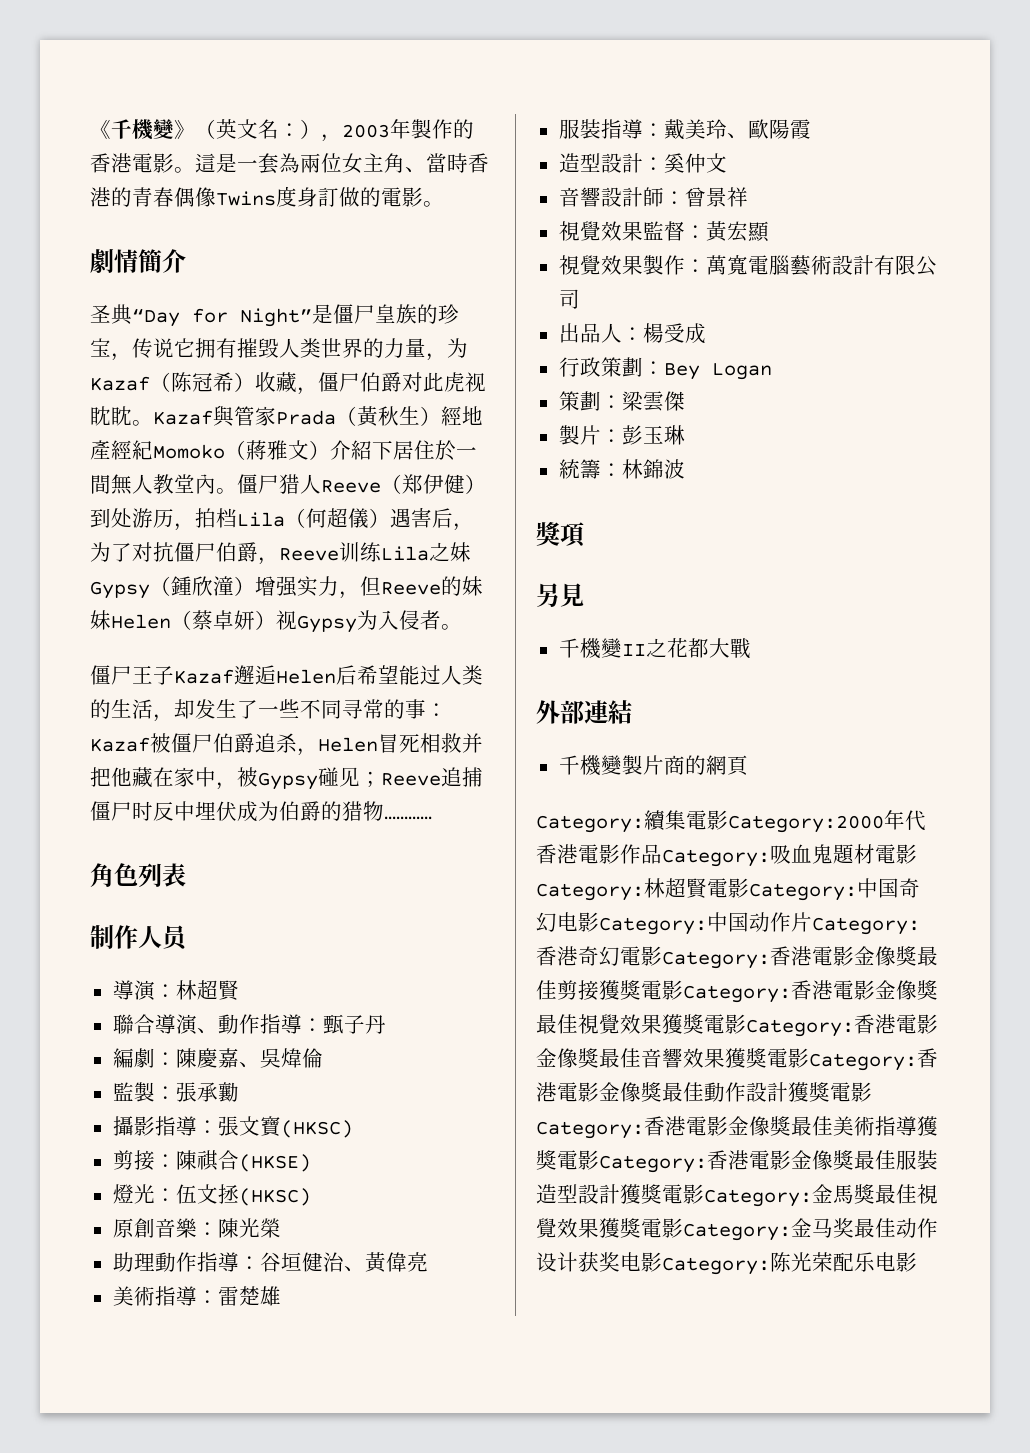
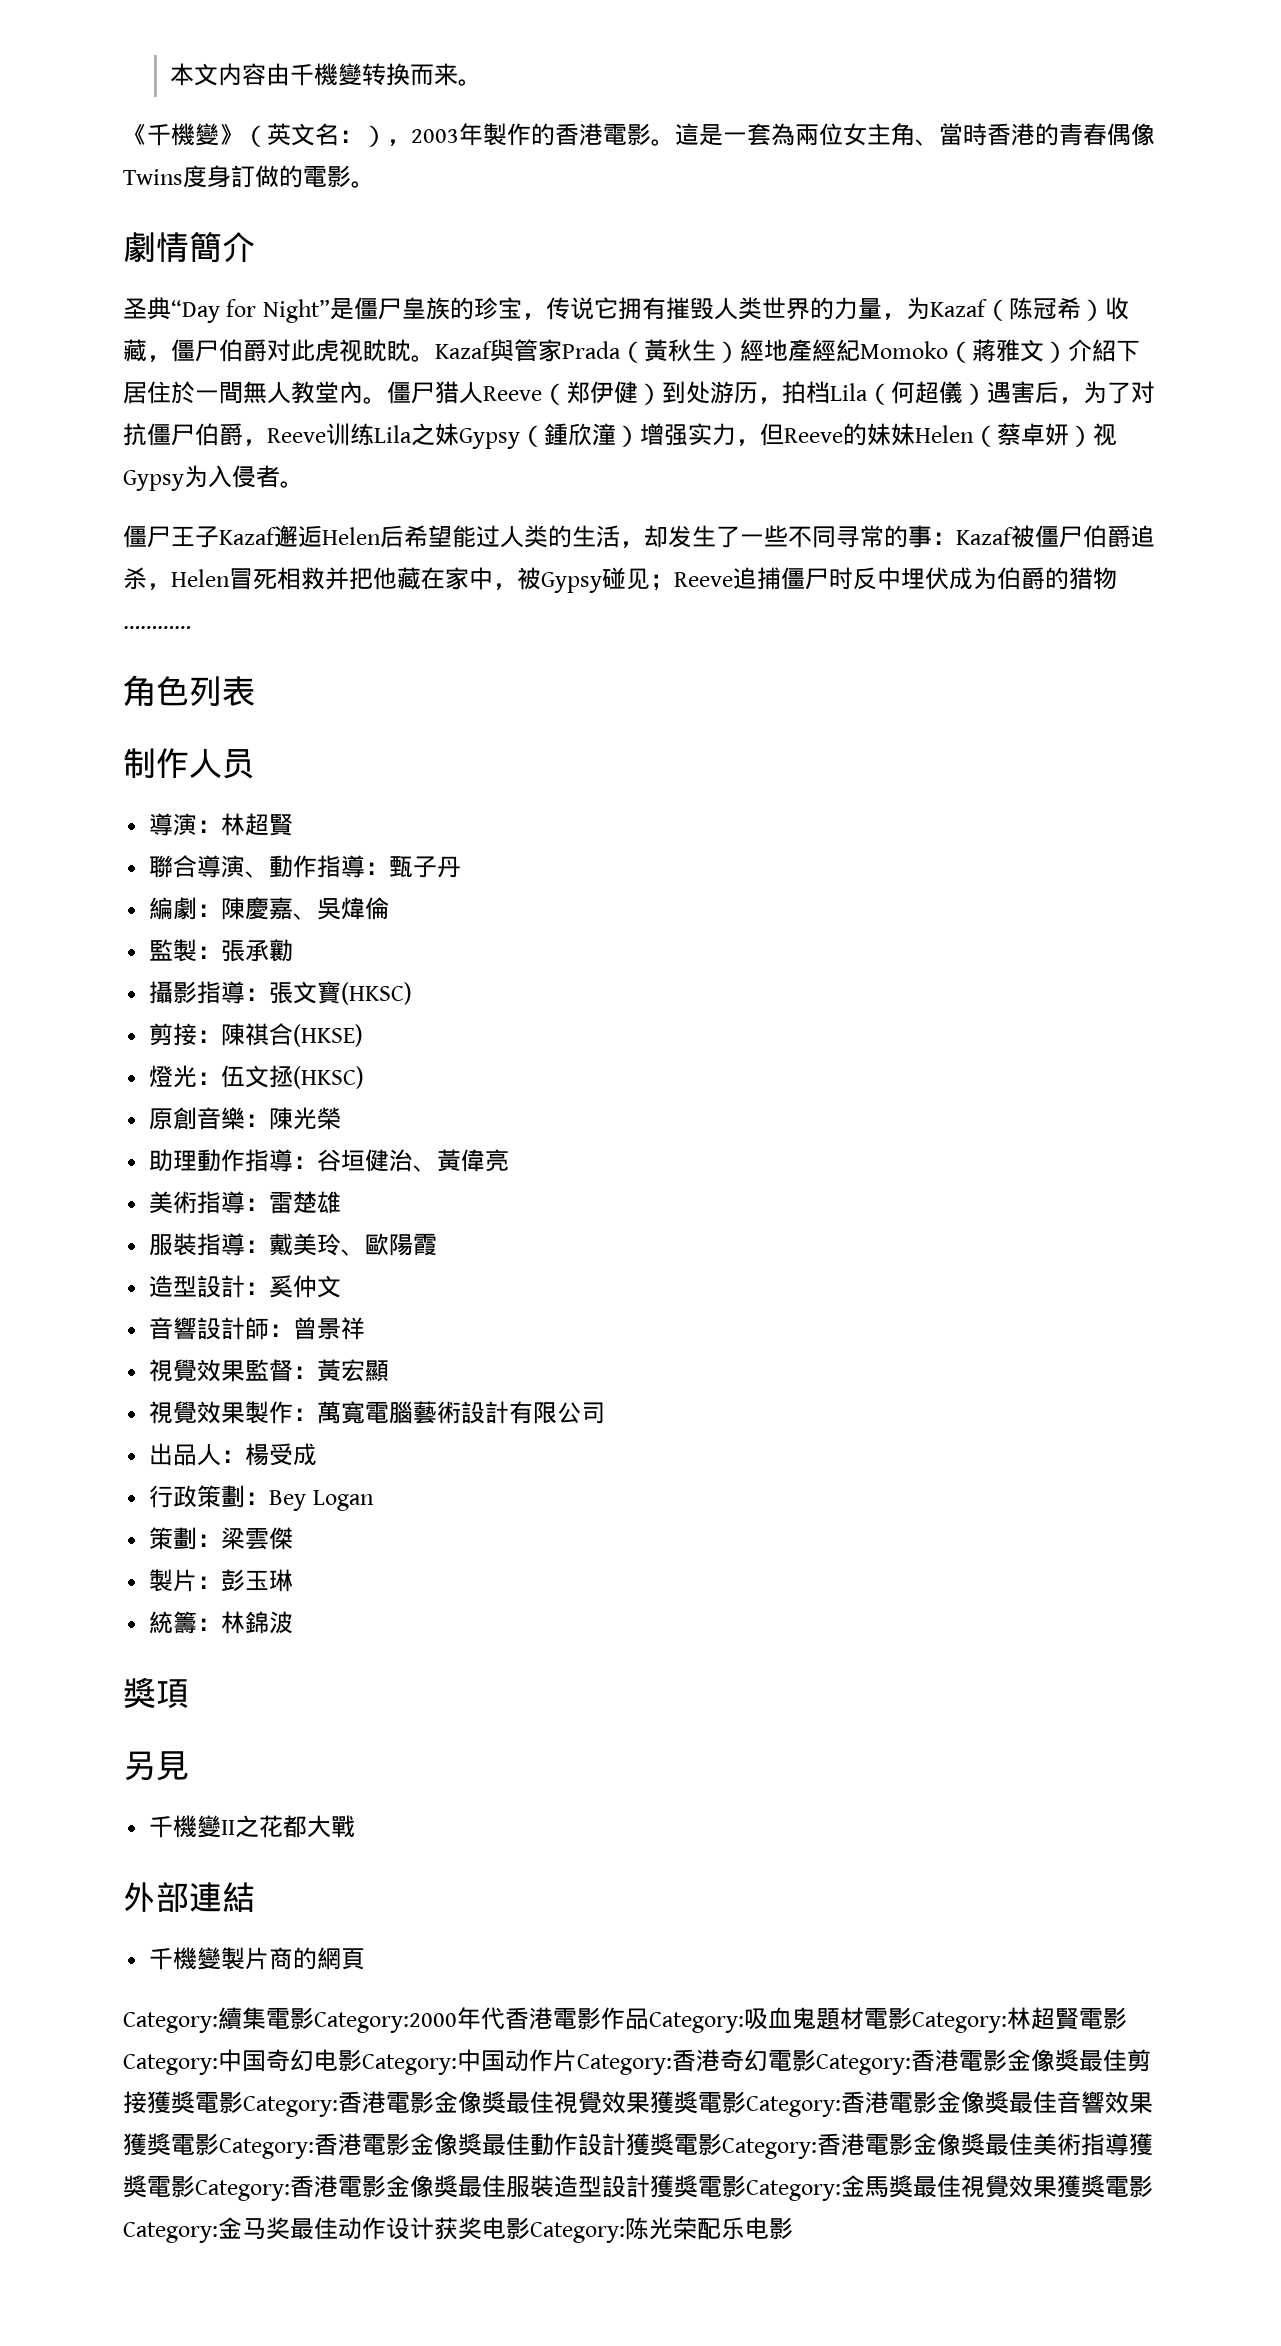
(90, 129) none -> [170,63,483,86] 本文内容由千機變转换而来。 //

